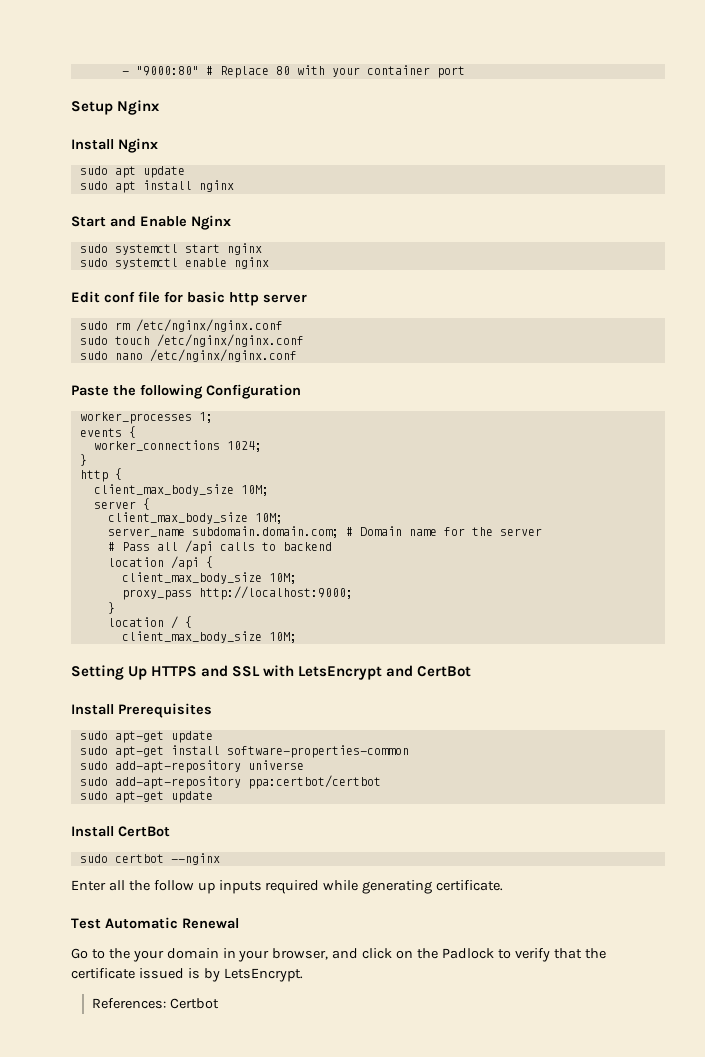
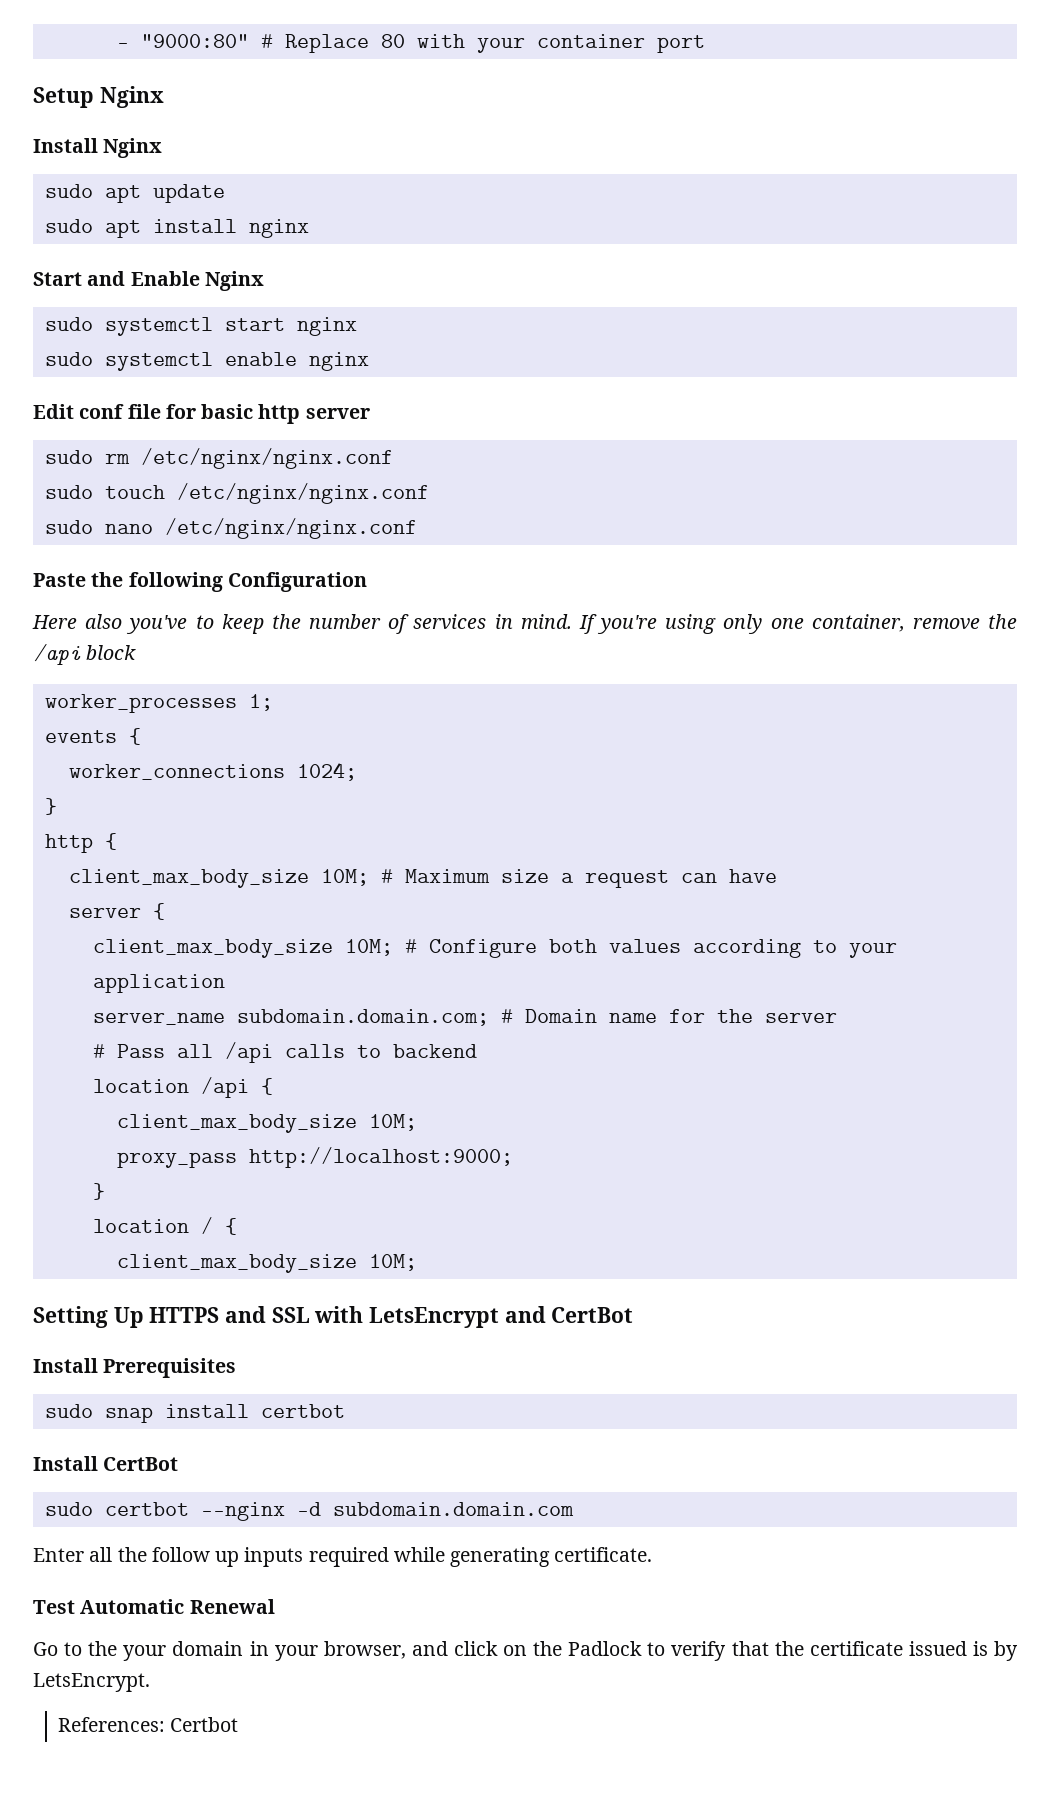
(301, 391) none -> [32,614,1017,634] [33,644,137,665] // Here also you've to keep the number of services in mind. If you're using only one container, remove the /api block
[93,498,150,510] [107,512,283,524] // server { // client_max_body_size 10M; -> [380,869,777,888] [68,903,165,920] [92,939,897,958] [92,974,225,993] # Maximum size a request can have // server { // client_max_body_size 10M; # Configure both values according to your application
[114,731,213,743] [79,745,409,758] [79,760,304,773] [79,775,381,789] [79,791,213,803] apt-get update // sudo apt-get install software-properties-common // sudo add-apt-repository universe // sudo add-apt-repository ppa:certbot/certbot // sudo apt-get update -> [104,1404,345,1423] snap install certbot
(220, 859) none -> [296,1502,574,1516] -d subdomain.domain.com

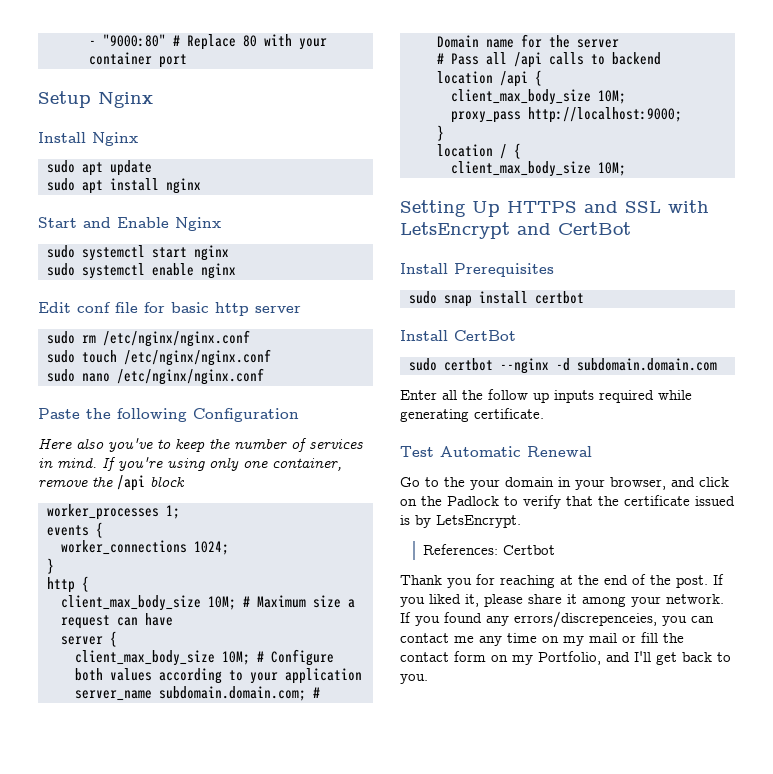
(239, 1724) none -> [400,574,724,588] [400,594,724,607] [400,611,714,628] [400,632,684,646] [400,651,731,665] [400,674,428,684] // Thank you for reaching at the end of the post. If you liked it, please share it among your network. If you found any errors/discrepenceies, you can contact me any time on my mail or fill the contact form on my Portfolio, and I'll get back to you.

